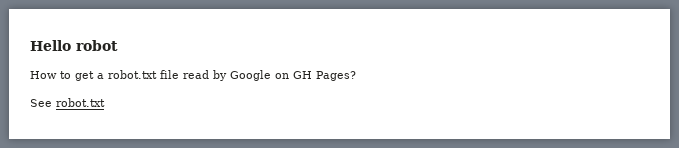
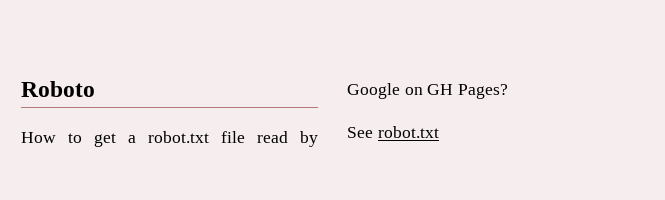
[30,40,118,51] Hello robot -> [21,81,95,97] Roboto

